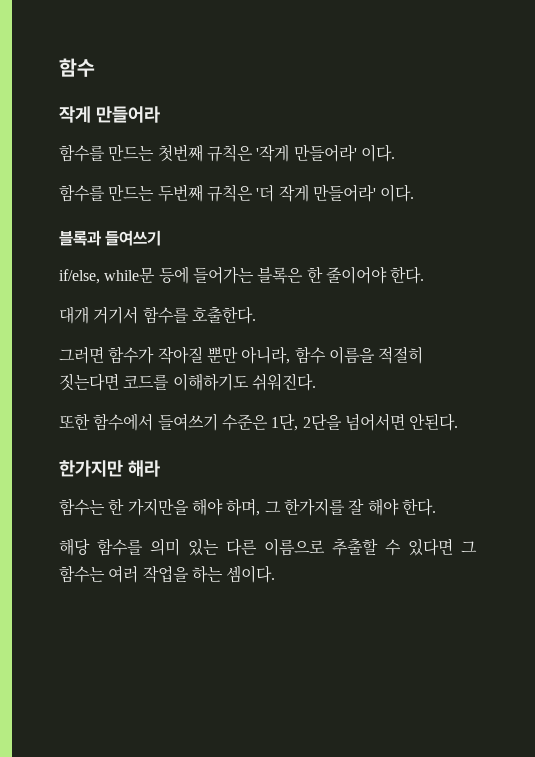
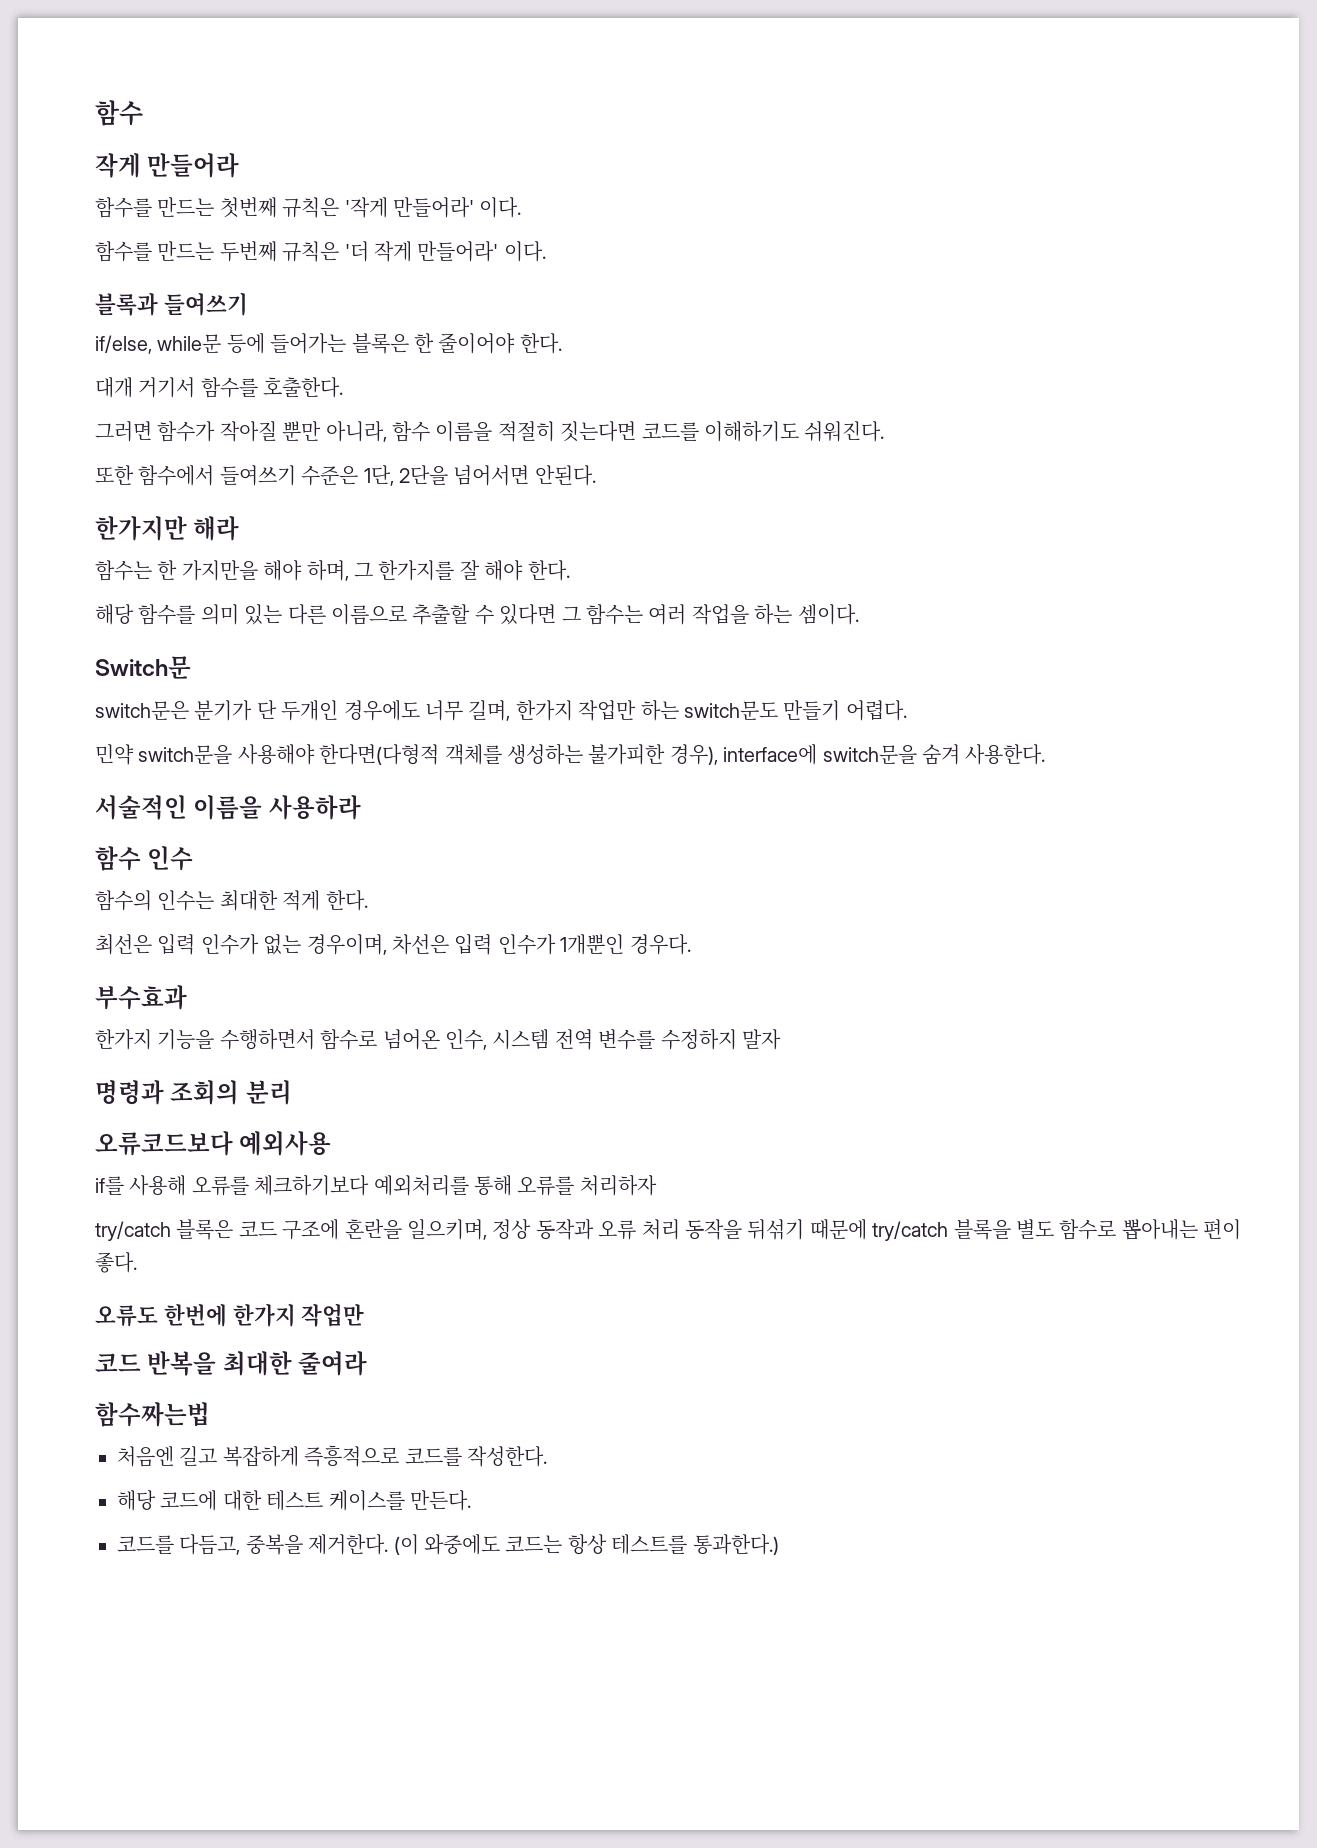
(276, 574) none -> [95,656,191,679] [95,700,907,721] [95,744,1046,765] [95,795,361,820] [95,846,194,871] [95,890,368,911] [95,934,691,955] [95,985,187,1010] [95,1029,781,1050] [95,1080,292,1105] [95,1131,332,1156] [95,1175,657,1196] [95,1219,1242,1241] [95,1252,137,1273] [95,1303,365,1327] [95,1351,368,1376] [95,1402,210,1427] [117,1445,547,1467] [117,1490,471,1511] [117,1534,779,1555] // Switch문 // switch문은 분기가 단 두개인 경우에도 너무 길며, 한가지 작업만 하는 switch문도 만들기 어렵다. // 민약 switch문을 사용해야 한다면(다형적 객체를 생성하는 불가피한 경우), interface에 switch문을 숨겨 사용한다. // 서술적인 이름을 사용하라 // 함수 인수 // 함수의 인수는 최대한 적게 한다. // 최선은 입력 인수가 없는 경우이며, 차선은 입력 인수가 1개뿐인 경우다. // 부수효과 // 한가지 기능을 수행하면서 함수로 넘어온 인수, 시스템 전역 변수를 수정하지 말자 // 명령과 조회의 분리 // 오류코드보다 예외사용 // if를 사용해 오류를 체크하기보다 예외처리를 통해 오류를 처리하자 // try/catch 블록은 코드 구조에 혼란을 일으키며, 정상 동작과 오류 처리 동작을 뒤섞기 때문에 try/catch 블록을 별도 함수로 뽑아내는 편이 좋다. // 오류도 한번에 한가지 작업만 // 코드 반복을 최대한 줄여라 // 함수짜는법 // 처음엔 길고 복잡하게 즉흥적으로 코드를 작성한다. // 해당 코드에 대한 테스트 케이스를 만든다. // 코드를 다듬고, 중복을 제거한다. (이 와중에도 코드는 항상 테스트를 통과한다.)

